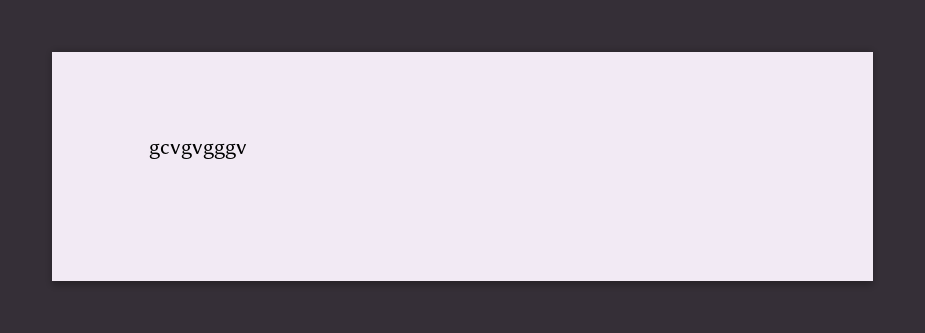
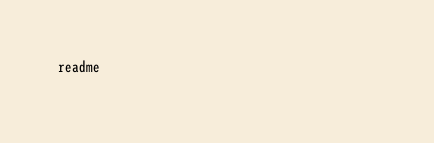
[149,143,247,159] gcvgvgggv -> [58,60,100,73] readme

